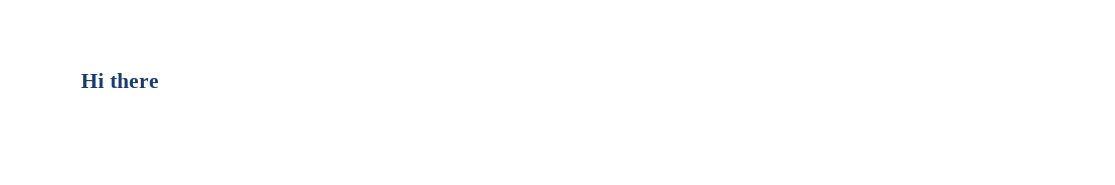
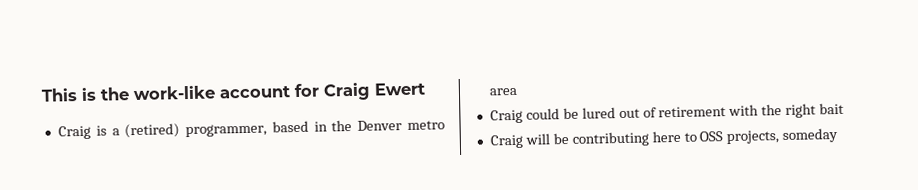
[81,73,159,88] Hi there -> [41,82,425,102] [57,119,446,140] [488,87,518,96] [489,102,845,124] [489,127,839,149] This is the work-like account for Craig Ewert // Craig is a (retired) programmer, based in the Denver metro area // Craig could be lured out of retirement with the right bait // Craig will be contributing here to OSS projects, someday

